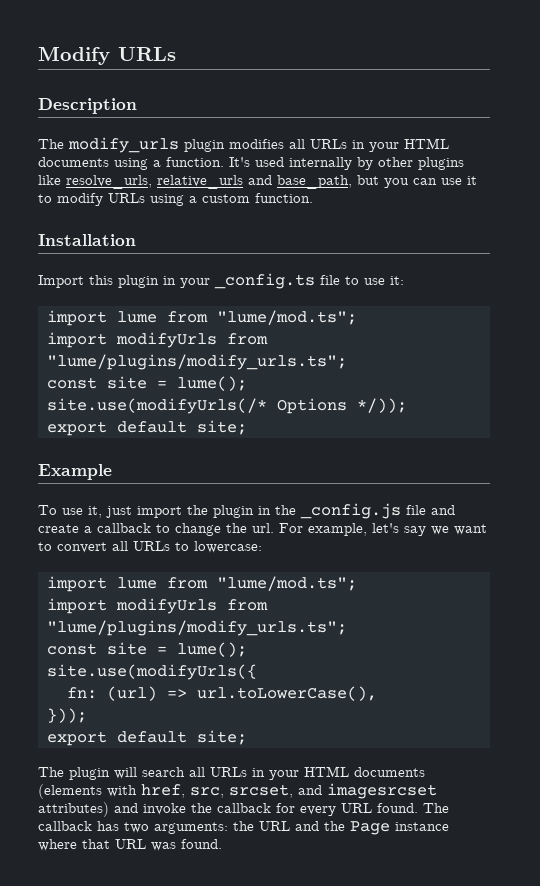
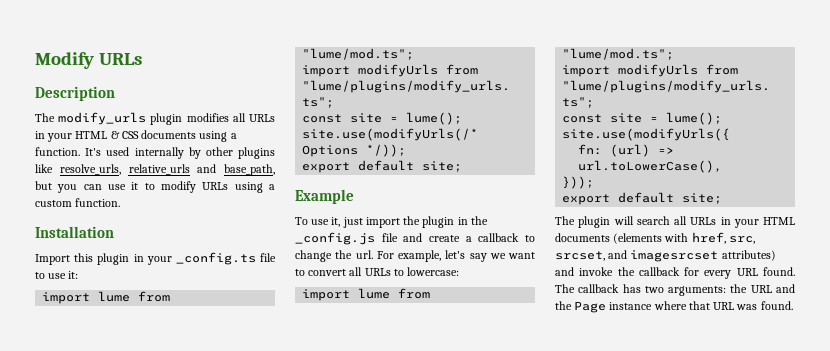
(449, 143) none -> [110,131,139,139] & CSS

